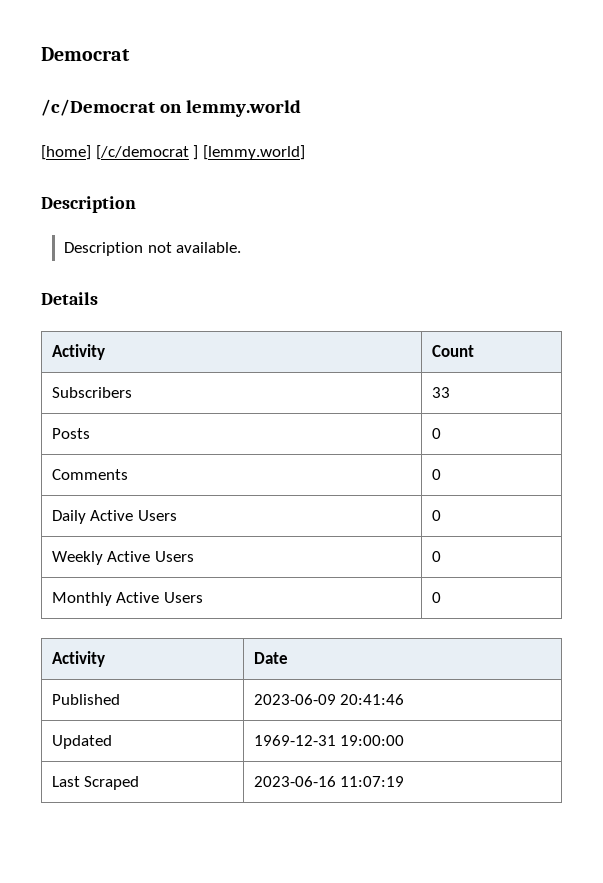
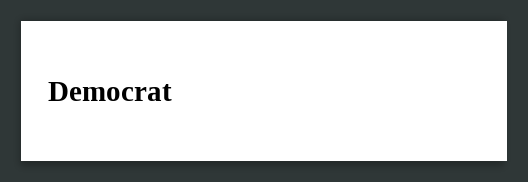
[41,99,302,117] [41,145,305,160] [41,196,136,213] [63,242,242,256] [41,292,98,305] [51,344,105,360] [431,345,474,357] [51,387,132,398] [431,387,450,398] [51,428,90,439] [431,428,441,439] [51,469,128,480] [431,469,441,480] [51,510,177,524] [431,510,441,521] [51,551,194,565] [431,551,441,562] [51,592,203,606] [431,592,441,603] [51,651,105,667] [253,652,288,664] [51,694,120,705] [253,694,405,705] [51,735,112,749] [253,735,405,746] [51,776,140,790] [253,776,405,787] // /c/Democrat on lemmy.world // [home] [/c/democrat ] [lemmy.world] // Description // Description not available. // Details // Activity | Count // Subscribers | 33 // Posts | 0 // Comments | 0 // Daily Active Users | 0 // Weekly Active Users | 0 // Monthly Active Users | 0 // Activity | Date // Published | 2023-06-09 20:41:46 // Updated | 1969-12-31 19:00:00 // Last Scraped | 2023-06-16 11:07:19 -> (172, 91) none

